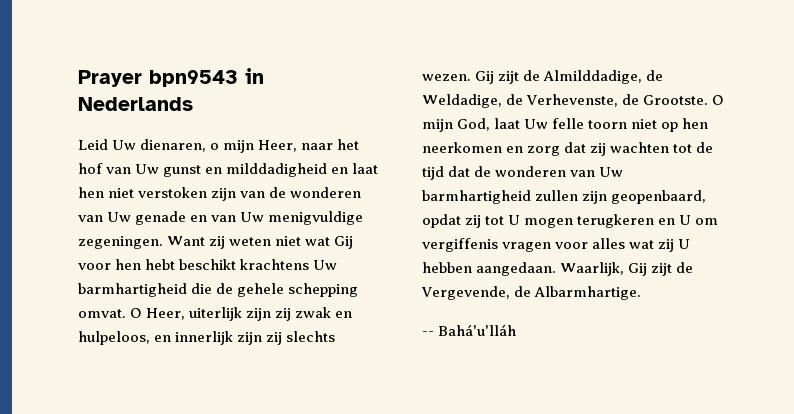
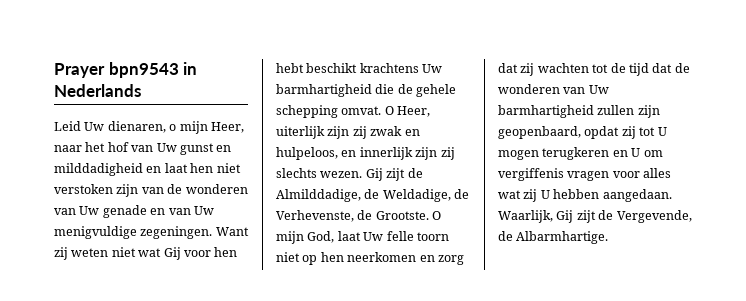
[422,324,517,336] // -- Bahá'u'lláh -> (609, 237) none

